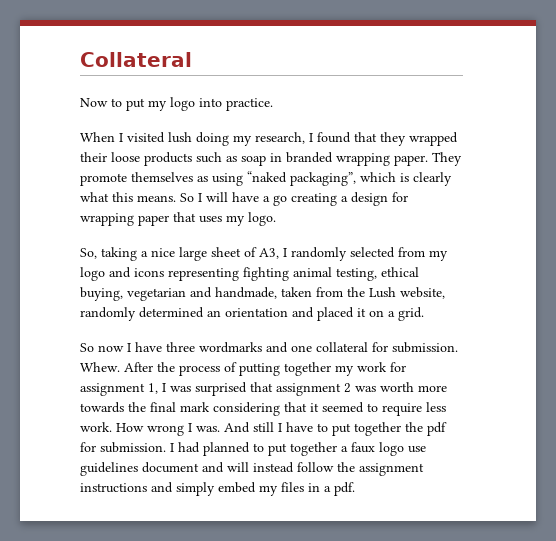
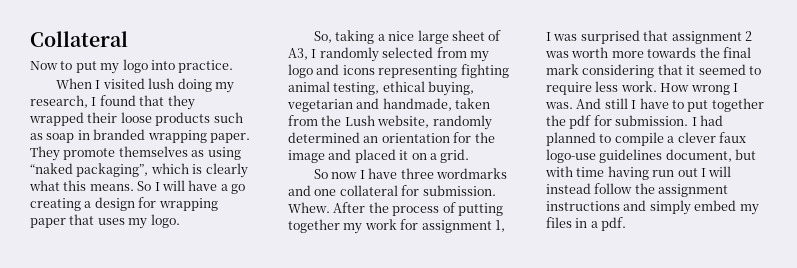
(288, 312) none -> [453,132,495,143] [288,150,325,163] for the image
[268,442,426,456] [80,462,224,476] put together a faux logo use guidelines document and -> [614,132,746,146] [546,149,757,163] [545,166,706,180] compile a clever faux logo-use guidelines document, but with time having run out I

